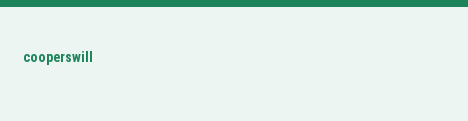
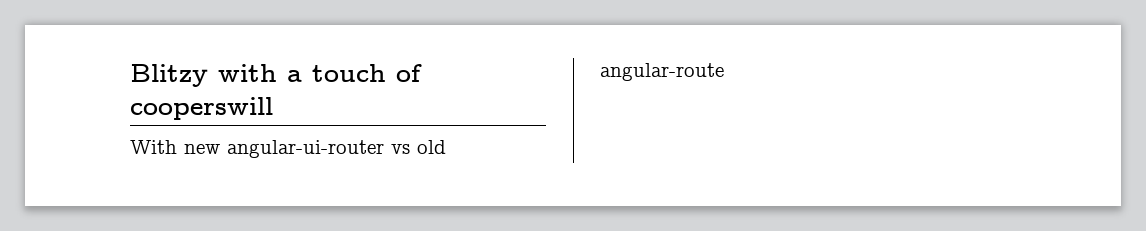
[23,51,93,65] cooperswill -> [130,64,422,87] [130,97,273,120] [130,140,446,158] [600,63,724,81] Blitzy with a touch of cooperswill // With new angular-ui-router vs old angular-route

